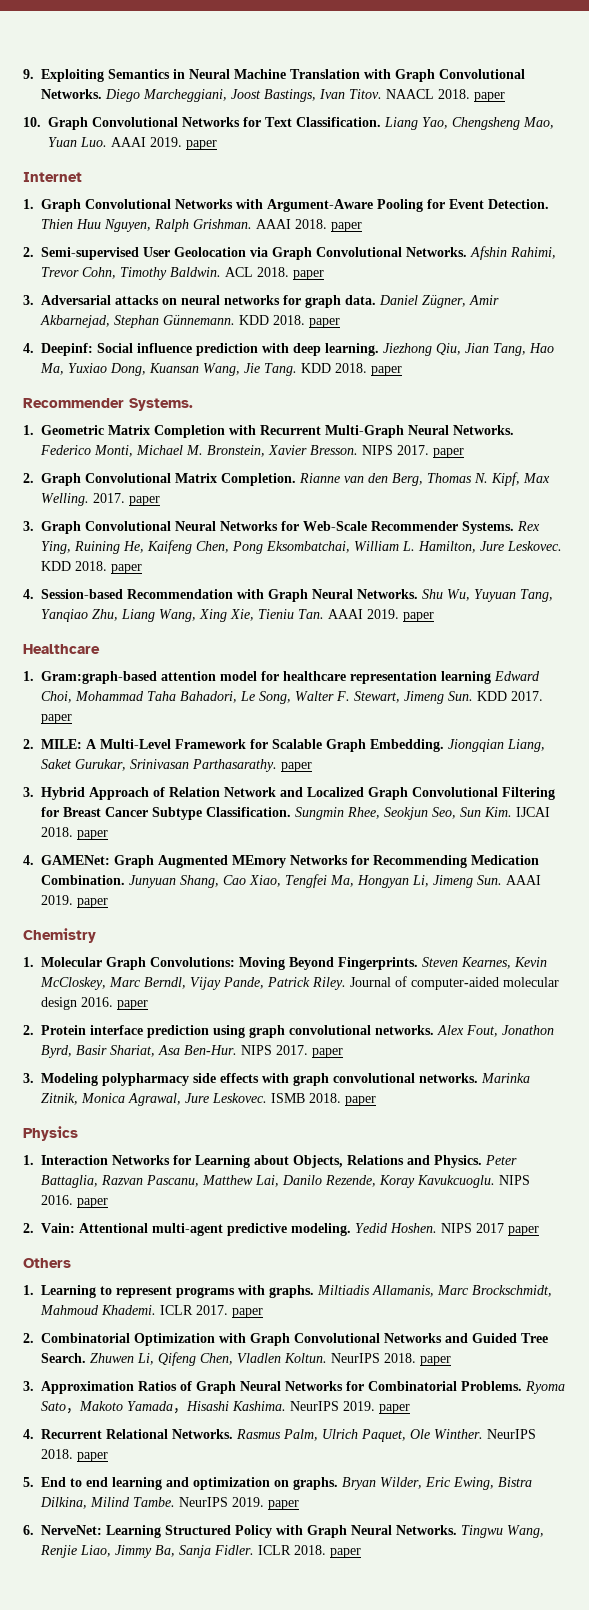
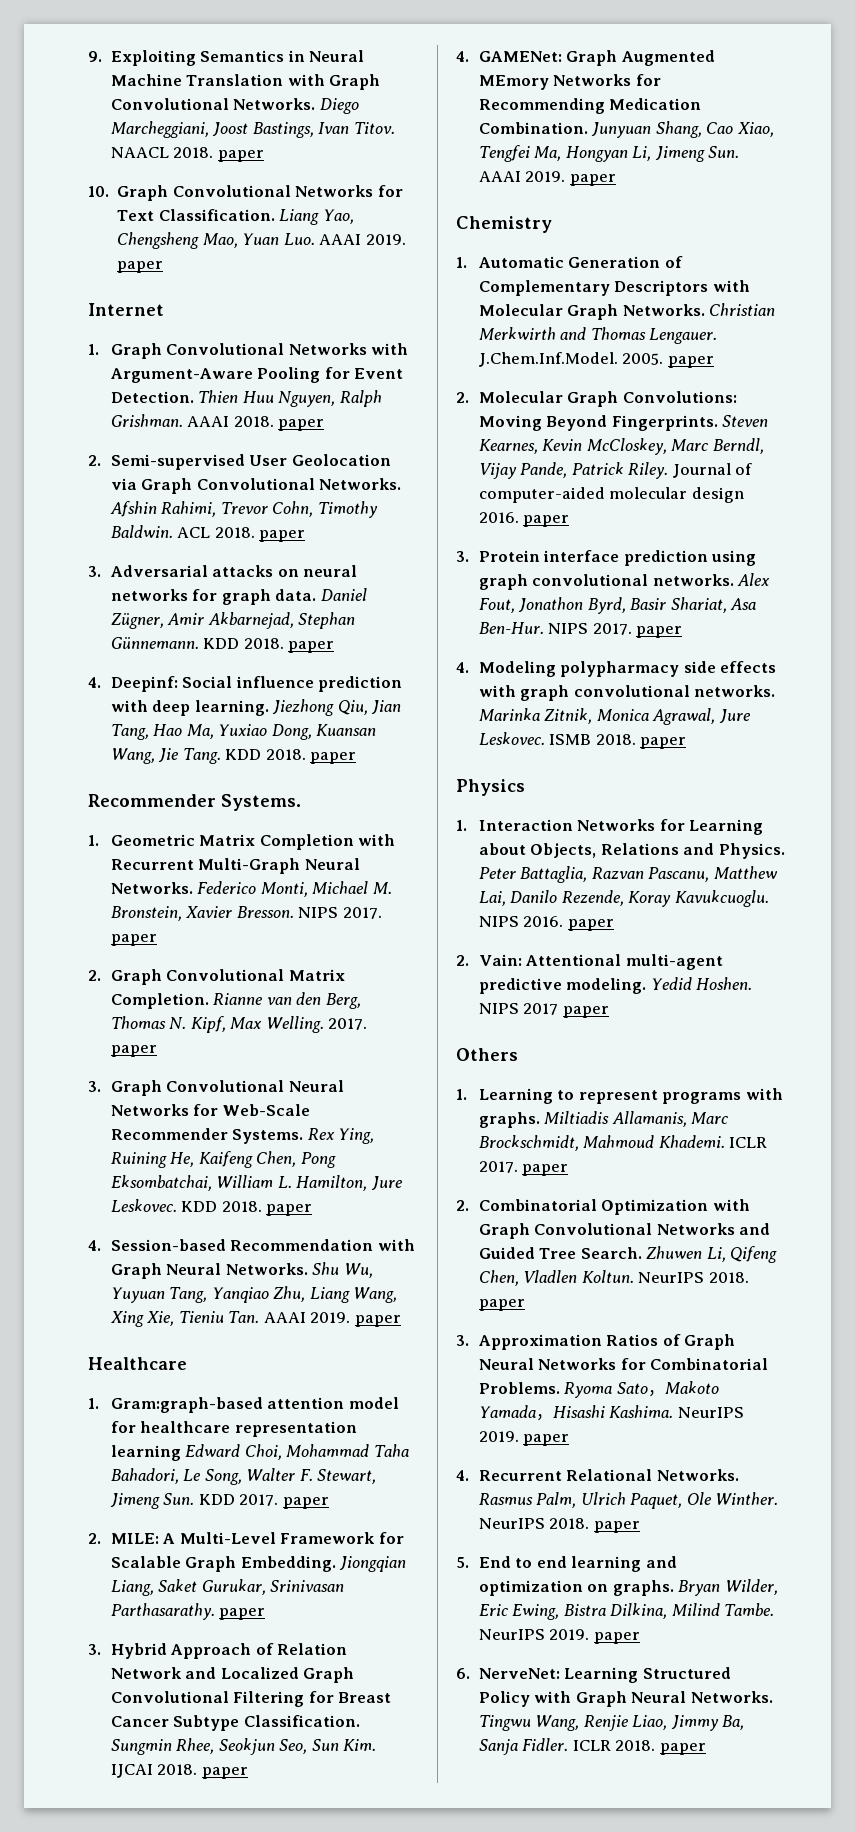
(34, 962) none -> [478,256,683,268] [478,280,750,296] [478,303,776,320] [478,327,718,344] [478,352,714,368] [456,392,469,403] Automatic Generation of Complementary Descriptors with Molecular Graph Networks. Christian Merkwirth and Thomas Lengauer. J.Chem.Inf.Model. 2005. paper // 2.
[23,1025,34,1035] 2. -> [456,551,469,562] 3.
[23,1073,34,1083] 3. -> [456,662,469,673] 4.

